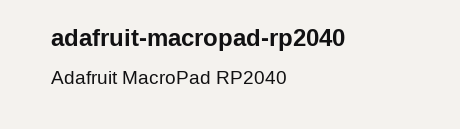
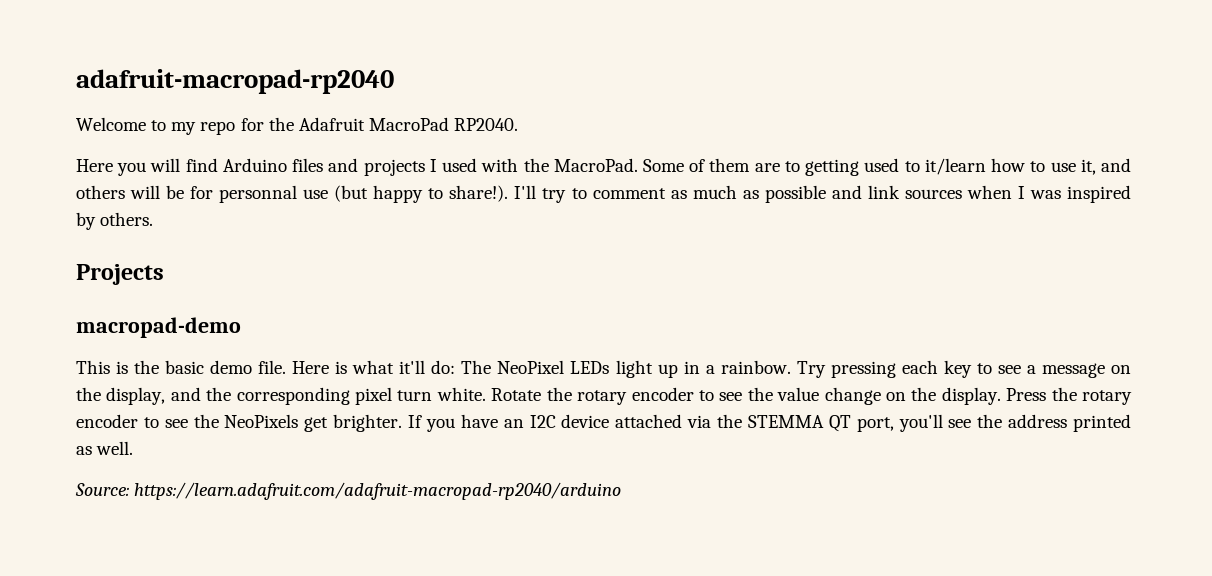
[51,71,288,84] Adafruit MacroPad RP2040 -> [76,117,519,135] [76,158,1132,176] [76,185,1131,203] [76,212,154,230] [76,264,164,285] [76,317,241,338] [76,360,1132,378] [76,387,1132,405] [76,414,1131,432] [76,441,134,455] [75,482,622,500] Welcome to my repo for the Adafruit MacroPad RP2040. // Here you will find Arduino files and projects I used with the MacroPad. Some of them are to getting used to it/learn how to use it, and others will be for personnal use (but happy to share!). I'll try to comment as much as possible and link sources when I was inspired by others. // Projects // macropad-demo // This is the basic demo file. Here is what it'll do: The NeoPixel LEDs light up in a rainbow. Try pressing each key to see a message on the display, and the corresponding pixel turn white. Rotate the rotary encoder to see the value change on the display. Press the rotary encoder to see the NeoPixels get brighter. If you have an I2C device attached via the STEMMA QT port, you'll see the address printed as well. // Source: https://learn.adafruit.com/adafruit-macropad-rp2040/arduino

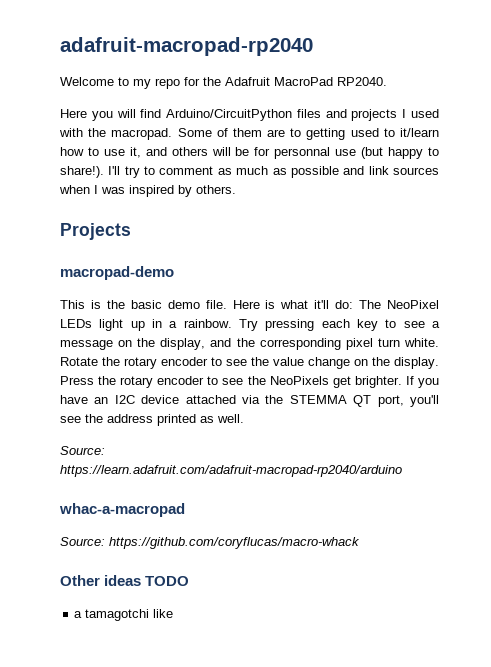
[222,158,287,172] Arduino -> [166,109,293,121] Arduino/CircuitPython
[553,158,638,172] MacroPad. -> [111,128,173,140] macropad.
(622, 491) none -> [59,503,185,517] [60,537,360,549] [60,575,190,586] [74,609,174,621] // whac-a-macropad // Source: https://github.com/coryflucas/macro-whack // Other ideas TODO // a tamagotchi like

